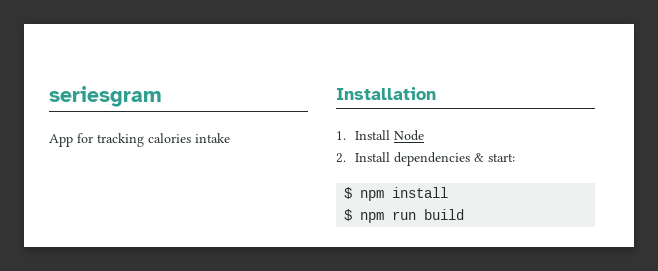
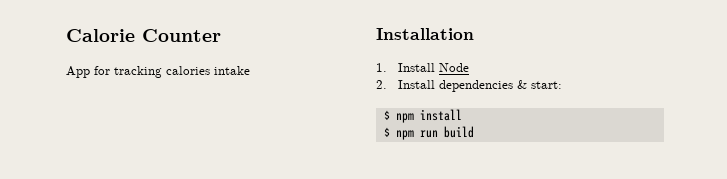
[49,86,162,107] seriesgram -> [66,29,221,42] Calorie Counter

